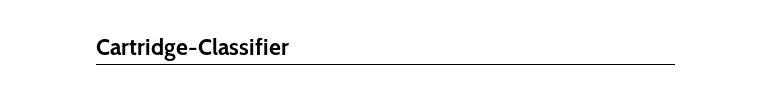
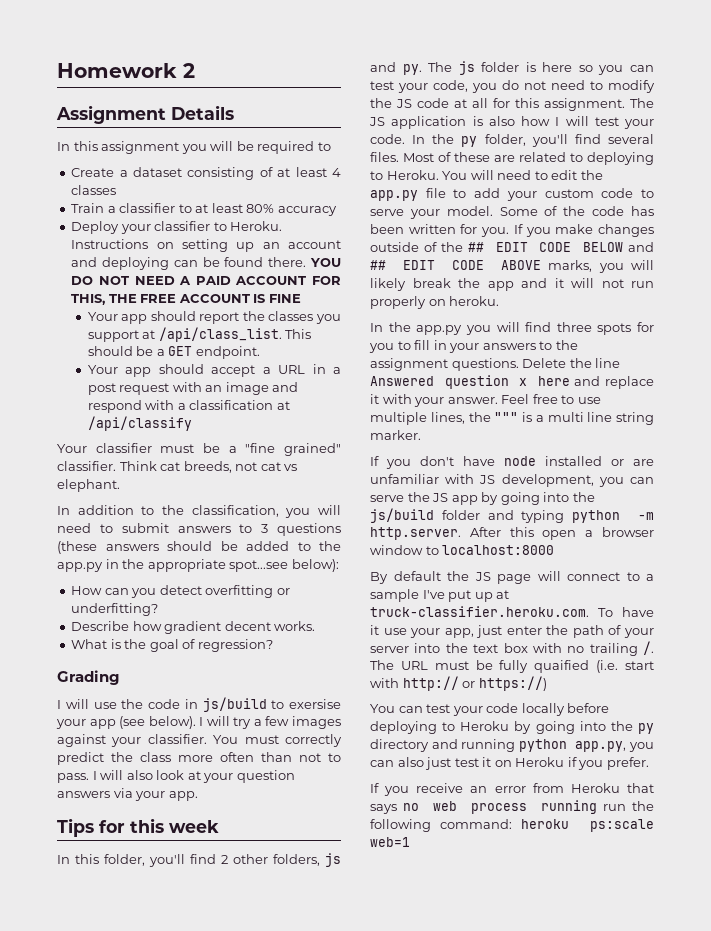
[96,38,289,61] Cartridge-Classifier -> [57,63,195,78] [56,105,234,124] [57,141,331,154] [71,167,341,180] [71,185,117,195] [71,203,337,216] [71,221,283,234] [71,239,341,252] [71,257,341,270] [71,276,341,285] [71,294,301,305] [87,311,341,324] [87,327,312,342] [87,346,260,359] [87,364,341,377] [87,382,299,395] [87,400,290,413] [87,416,192,431] [57,443,341,456] [57,461,298,473] [57,479,120,492] [57,505,341,518] [57,523,341,536] [57,541,341,554] [57,559,339,572] [71,585,290,598] [71,603,159,616] [71,621,316,634] [71,639,273,652] [57,670,120,685] [57,697,341,712] [56,716,341,729] [57,734,342,747] [57,752,341,765] [57,770,295,783] [57,788,198,801] [57,818,219,837] [57,853,341,867] [370,61,654,75] [370,80,655,93] [370,98,654,111] [369,116,654,129] [370,134,654,147] [370,152,654,165] [370,170,603,180] [370,188,654,201] [370,206,654,219] [370,224,654,237] [370,242,654,252] [370,260,654,273] [370,278,654,291] [370,296,500,309] [370,322,654,335] [369,340,578,353] [370,358,621,371] [370,375,654,389] [370,394,601,407] [370,412,654,425] [370,430,421,440] [370,456,654,469] [370,474,654,487] [370,492,595,505] [370,508,654,523] [370,527,654,540] [370,545,555,555] [370,571,654,584] [370,589,510,602] [370,606,654,617] [370,625,655,638] [370,641,654,656] [370,660,654,673] [370,676,547,691] [370,703,610,716] [370,721,654,734] [370,739,654,752] [370,757,649,770] [370,783,654,796] [370,800,654,814] [370,819,654,832] [370,837,410,847] Homework 2 // Assignment Details // In this assignment you will be required to // Create a dataset consisting of at least 4 classes // Train a classifier to at least 80% accuracy // Deploy your classifier to Heroku. Instructions on setting up an account and deploying can be found there. YOU DO NOT NEED A PAID ACCOUNT FOR THIS, THE FREE ACCOUNT IS FINE // Your app should report the classes you support at /api/class_list. This should be a GET endpoint. // Your app should accept a URL in a post request with an image and respond with a classification at /api/classify // Your classifier must be a "fine grained" classifier. Think cat breeds, not cat vs elephant. // In addition to the classification, you will need to submit answers to 3 questions (these answers should be added to the app.py in the appropriate spot...see below): // How can you detect overfitting or underfitting? // Describe how gradient decent works. // What is the goal of regression? // Grading // I will use the code in js/build to exersise your app (see below). I will try a few images against your classifier. You must correctly predict the class more often than not to pass. I will also look at your question answers via your app. // Tips for this week // In this folder, you'll find 2 other folders, js and py. The js folder is here so you can test your code, you do not need to modify the JS code at all for this assignment. The JS application is also how I will test your code. In the py folder, you'll find several files. Most of these are related to deploying to Heroku. You will need to edit the app.py file to add your custom code to serve your model. Some of the code has been written for you. If you make changes outside of the ## EDIT CODE BELOW and ## EDIT CODE ABOVE marks, you will likely break the app and it will not run properly on heroku. // In the app.py you will find three spots for you to fill in your answers to the assignment questions. Delete the line Answered question x here and replace it with your answer. Feel free to use multiple lines, the """ is a multi line string marker. // If you don't have node installed or are unfamiliar with JS development, you can serve the JS app by going into the js/build folder and typing python -m http.server. After this open a browser window to localhost:8000 // By default the JS page will connect to a sample I've put up at truck-classifier.heroku.com. To have it use your app, just enter the path of your server into the text box with no trailing /. The URL must be fully quaified (i.e. start with http:// or https://) // You can test your code locally before deploying to Heroku by going into the py directory and running python app.py, you can also just test it on Heroku if you prefer. // If you receive an error from Heroku that says no web process running run the following command: heroku ps:scale web=1

